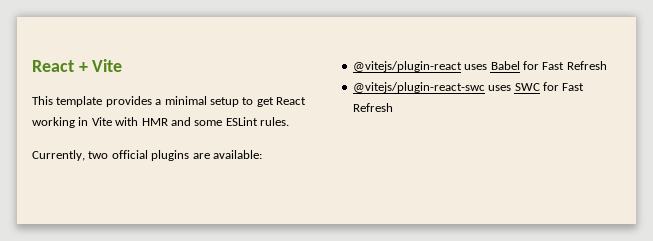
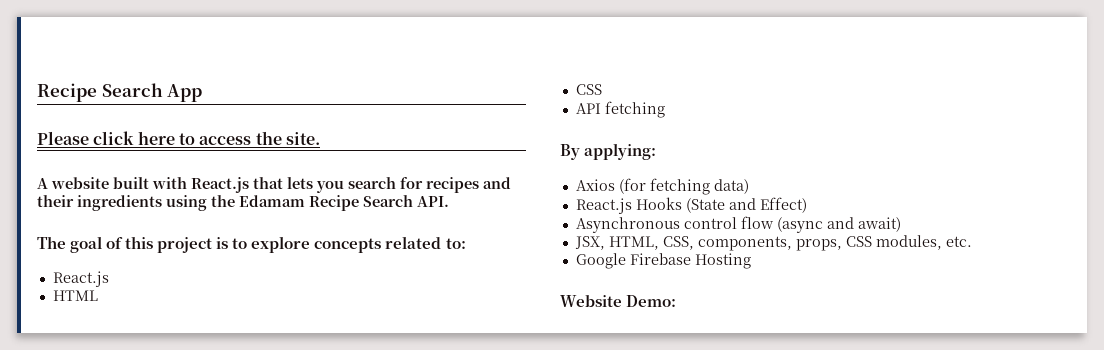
[32,59,123,72] [32,96,306,107] [32,117,289,128] [32,150,262,161] [352,61,607,72] [352,82,585,93] [352,103,393,112] React + Vite // This template provides a minimal setup to get React working in Vite with HMR and some ESLint rules. // Currently, two official plugins are available: // @vitejs/plugin-react uses Babel for Fast Refresh // @vitejs/plugin-react-swc uses SWC for Fast Refresh -> [37,83,203,102] [37,131,320,145] [37,177,511,193] [37,195,449,211] [37,236,466,253] [52,271,109,287] [52,290,98,301] [575,84,602,95] [575,101,665,118] [560,143,657,160] [575,178,749,195] [575,197,807,214] [575,216,901,233] [574,235,972,251] [575,253,751,269] [560,295,677,307] Recipe Search App // Please click here to access the site. // A website built with React.js that lets you search for recipes and their ingredients using the Edamam Recipe Search API. // The goal of this project is to explore concepts related to: // React.js // HTML // CSS // API fetching // By applying: // Axios (for fetching data) // React.js Hooks (State and Effect) // Asynchronous control flow (async and await) // JSX, HTML, CSS, components, props, CSS modules, etc. // Google Firebase Hosting // Website Demo:

